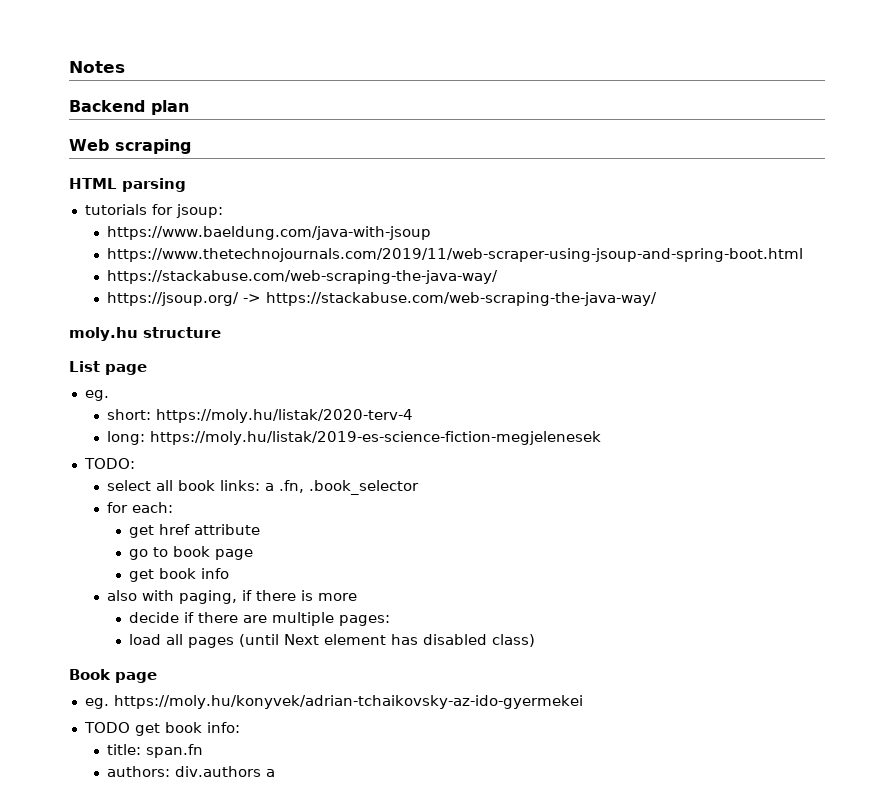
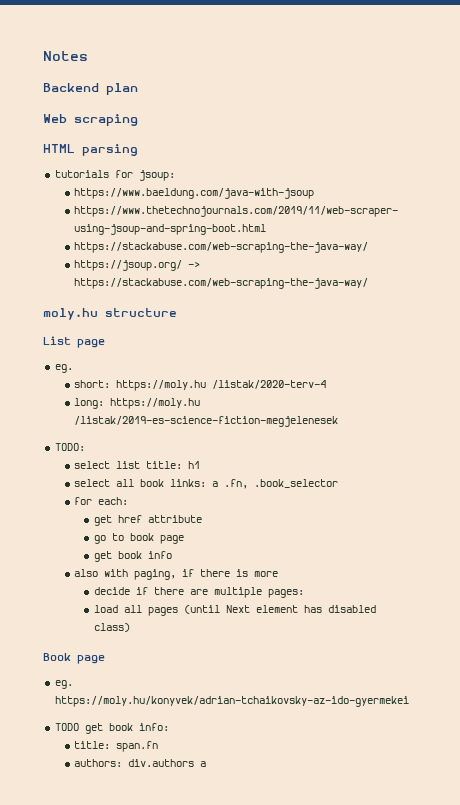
[156,409,414,423] https://moly.hu/listak/2020-terv-4 -> [116,380,327,391] https://moly.hu /listak/2020-terv-4
[150,431,602,445] https://moly.hu/listak/2019-es-science-fiction-megjelenesek -> [110,398,201,409] [74,416,339,427] https://moly.hu /listak/2019-es-science-fiction-megjelenesek
(135, 463) none -> [74,461,201,469] // select list title: h1

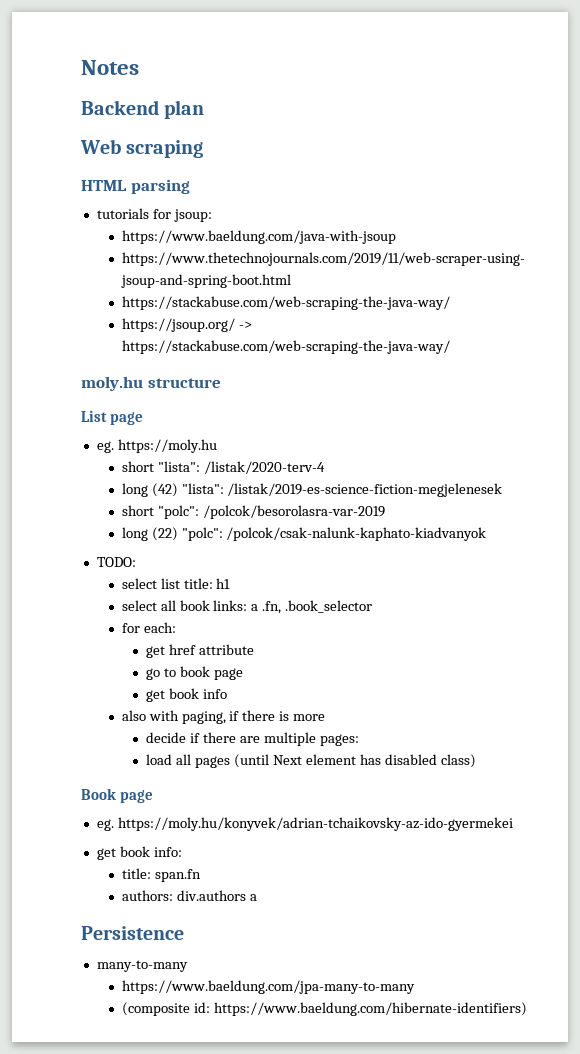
[74,380,327,391] [74,398,201,409] [74,416,339,427] // short: https://moly.hu /listak/2020-terv-4 // long: https://moly.hu /listak/2019-es-science-fiction-megjelenesek -> [117,439,217,453] [121,461,325,474] [121,483,503,497] [121,505,385,519] [121,527,487,541] https://moly.hu // short "lista": /listak/2020-terv-4 // long (42) "lista": /listak/2019-es-science-fiction-megjelenesek // short "polc": /polcok/besorolasra-var-2019 // long (22) "polc": /polcok/csak-nalunk-kaphato-kiadvanyok
[54,723,79,731] TODO -> (513, 824) none
(207, 764) none -> [81,926,184,940] [96,960,188,972] [121,980,415,994] [121,1002,527,1016] // Persistence // many-to-many // https://www.baeldung.com/jpa-many-to-many // (composite id: https://www.baeldung.com/hibernate-identifiers)

